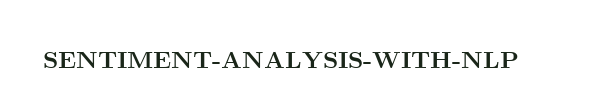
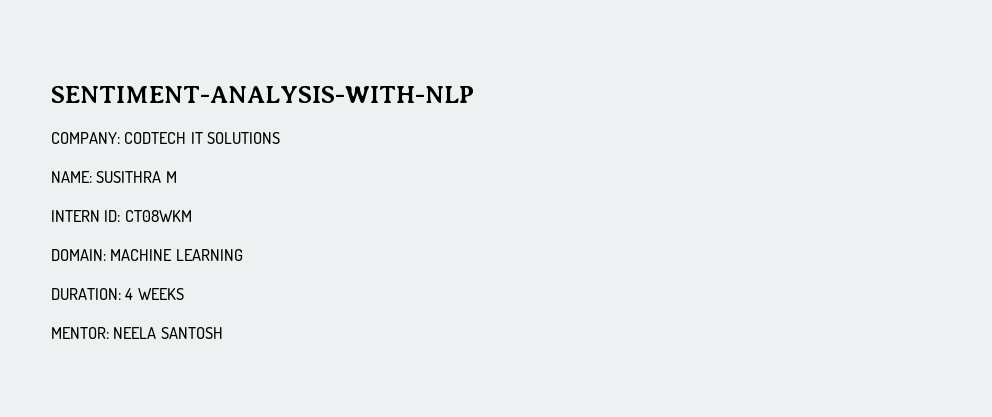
(519, 60) none -> [51,132,281,144] [51,171,177,183] [51,210,192,222] [51,249,243,261] [51,288,184,300] [51,327,223,339] // COMPANY: CODTECH IT SOLUTIONS // NAME: SUSITHRA M // INTERN ID: CT08WKM // DOMAIN: MACHINE LEARNING // DURATION: 4 WEEKS // MENTOR: NEELA SANTOSH

